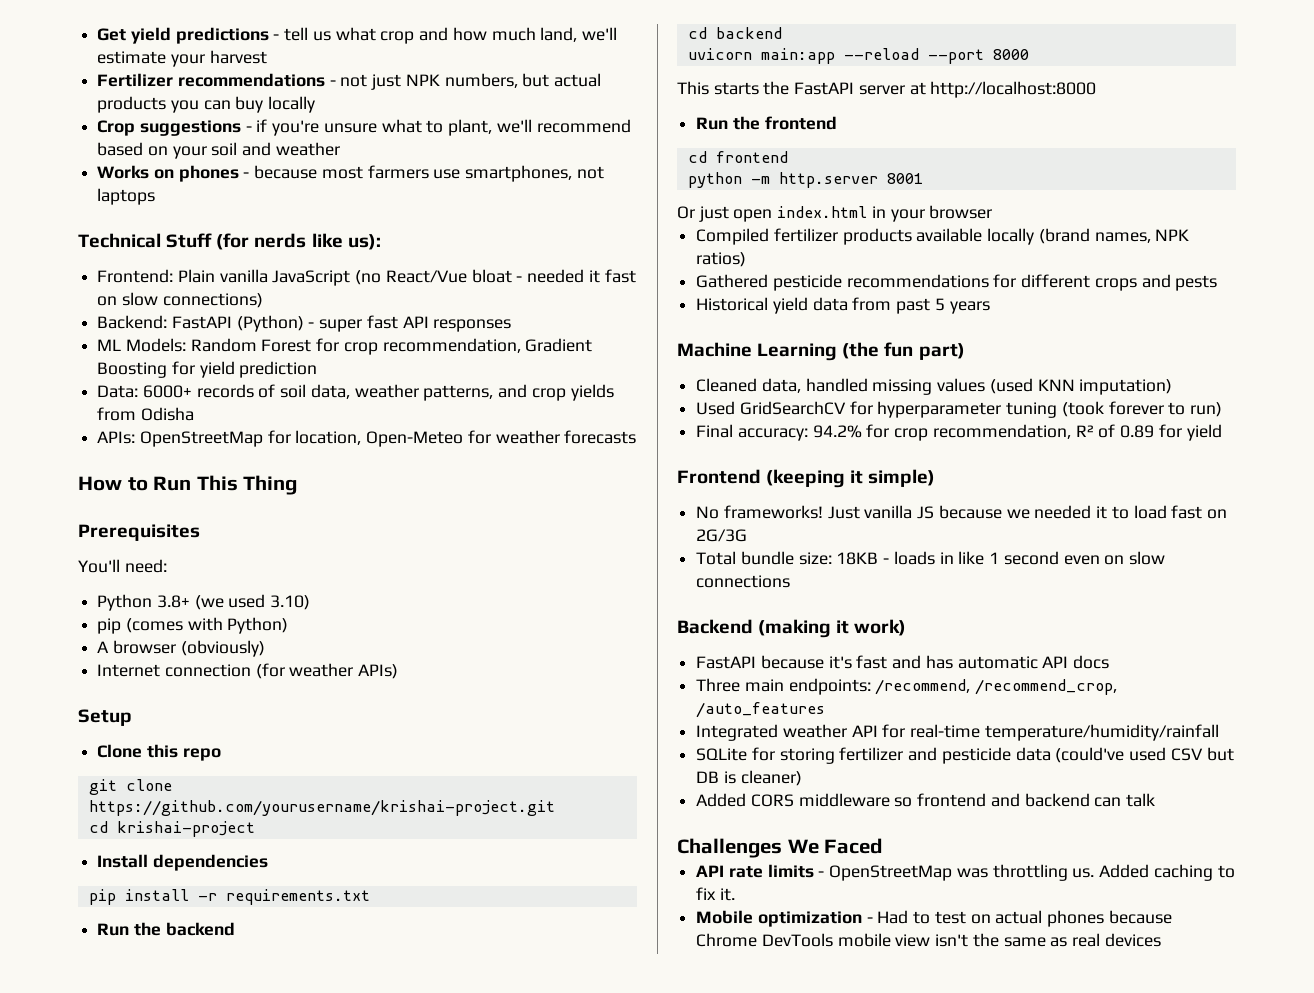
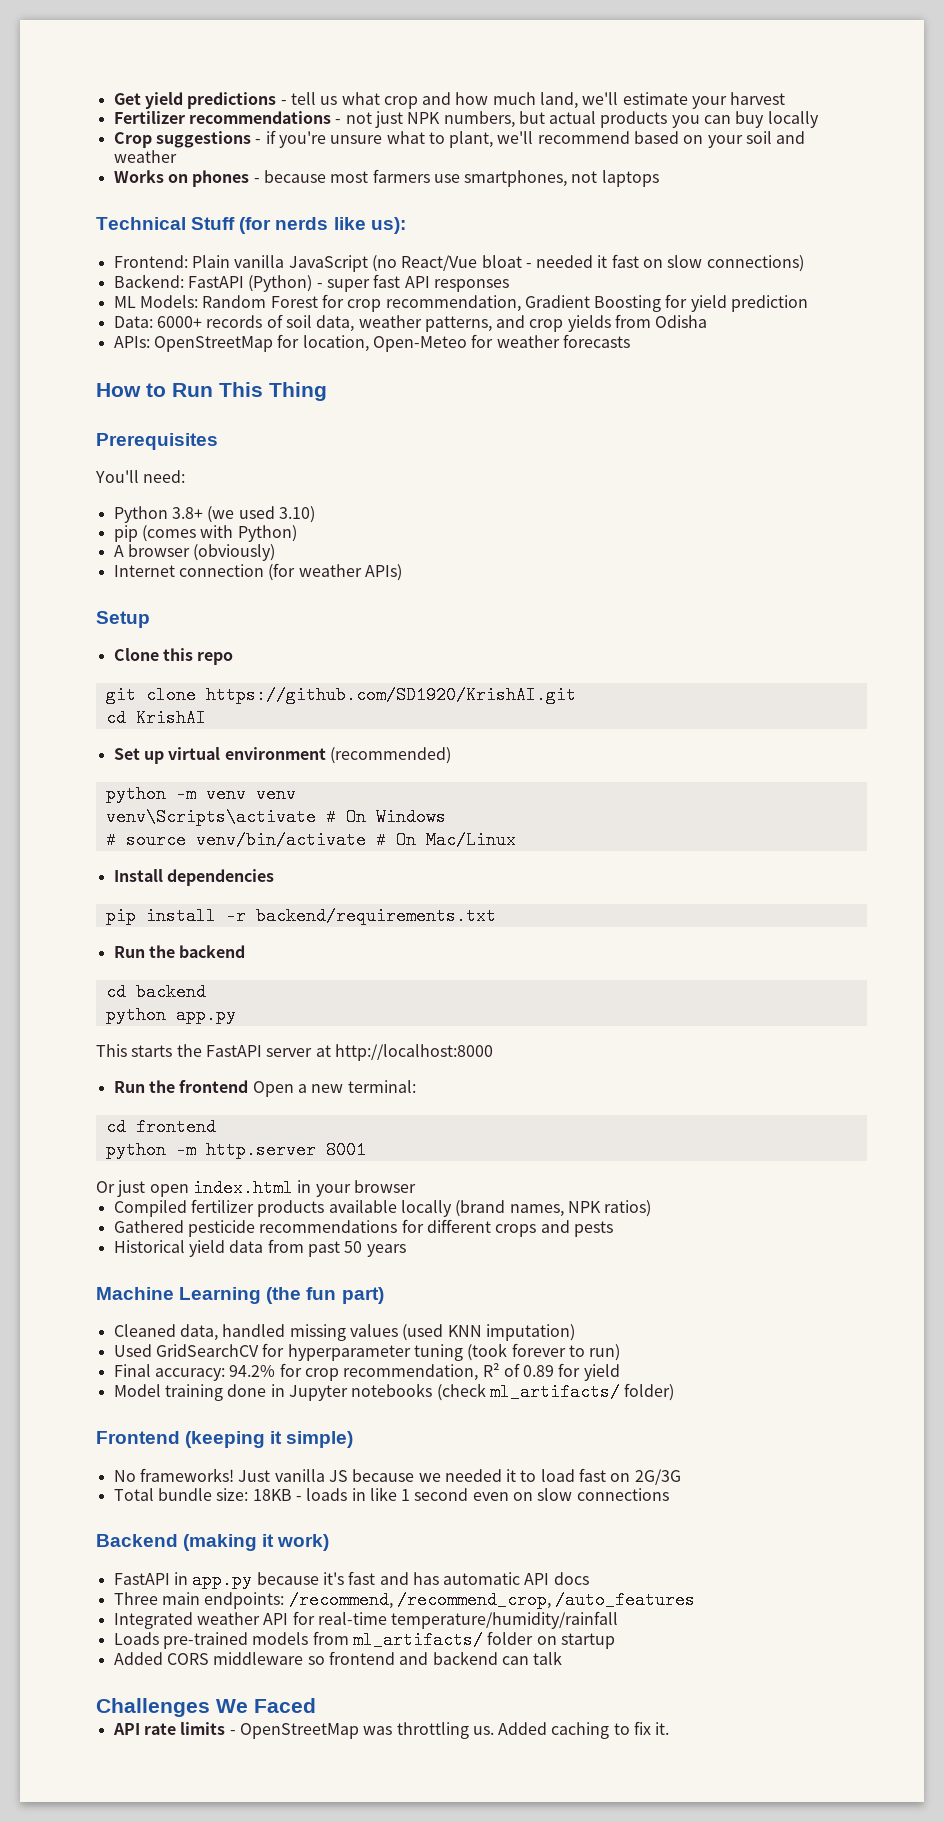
[88,800,555,816] [88,821,255,837] https://github.com/yourusername/krishai-project.git // cd krishai-project -> [205,686,576,704] [105,709,206,727] [113,747,451,764] [105,785,296,803] [105,808,446,826] [105,831,516,849] https://github.com/SD1920/KrishAI.git // cd KrishAI // Set up virtual environment (recommended) // python -m venv venv // venv\Scripts\activate # On Windows // # source venv/bin/activate # On Mac/Linux
[225,889,370,905] requirements.txt -> [255,907,496,925] backend/requirements.txt
[687,48,1029,64] uvicorn main:app --reload --port 8000 -> [105,1006,236,1024] python app.py
(837, 123) none -> [252,1080,416,1097] Open a new terminal:
[934,298,945,311] 5 -> [344,1241,363,1253] 50
(1222, 432) none -> [113,1383,675,1401] // Model training done in Jupyter notebooks (check ml_artifacts/ folder)
(757, 662) none -> [173,1571,253,1589] in app.py
[696,747,1234,764] [696,770,802,786] SQLite for storing fertilizer and pesticide data (could've used CSV but DB is cleaner) -> [113,1631,615,1649] Loads pre-trained models from ml_artifacts/ folder on startup
[696,910,1172,927] [696,933,1161,947] // Mobile optimization - Had to test on actual phones because Chrome DevTools mobile view isn't the same as real devices -> (670, 1728) none

